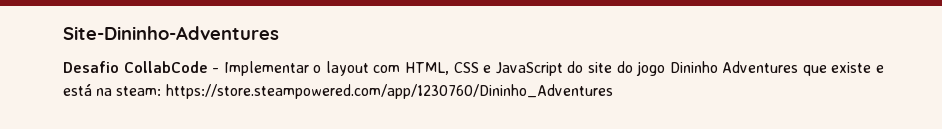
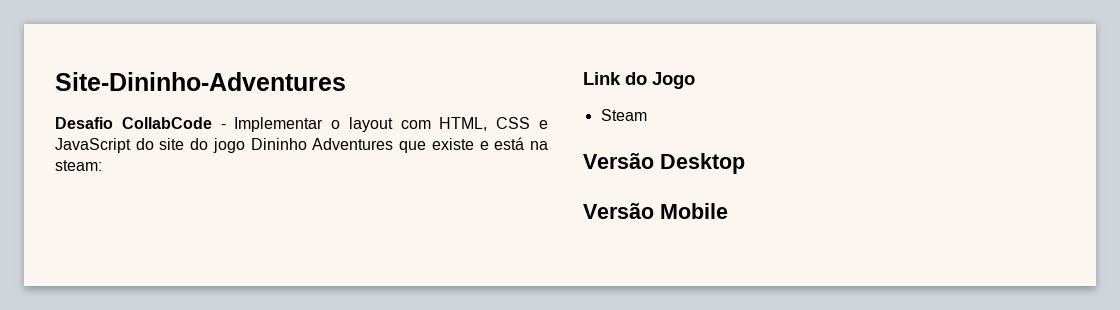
[165,84,613,99] https://store.steampowered.com/app/1230760/Dininho_Adventures -> [583,72,695,89] [600,109,647,121] [583,153,745,174] [583,203,728,219] // Link do Jogo // Steam // Versão Desktop // Versão Mobile

